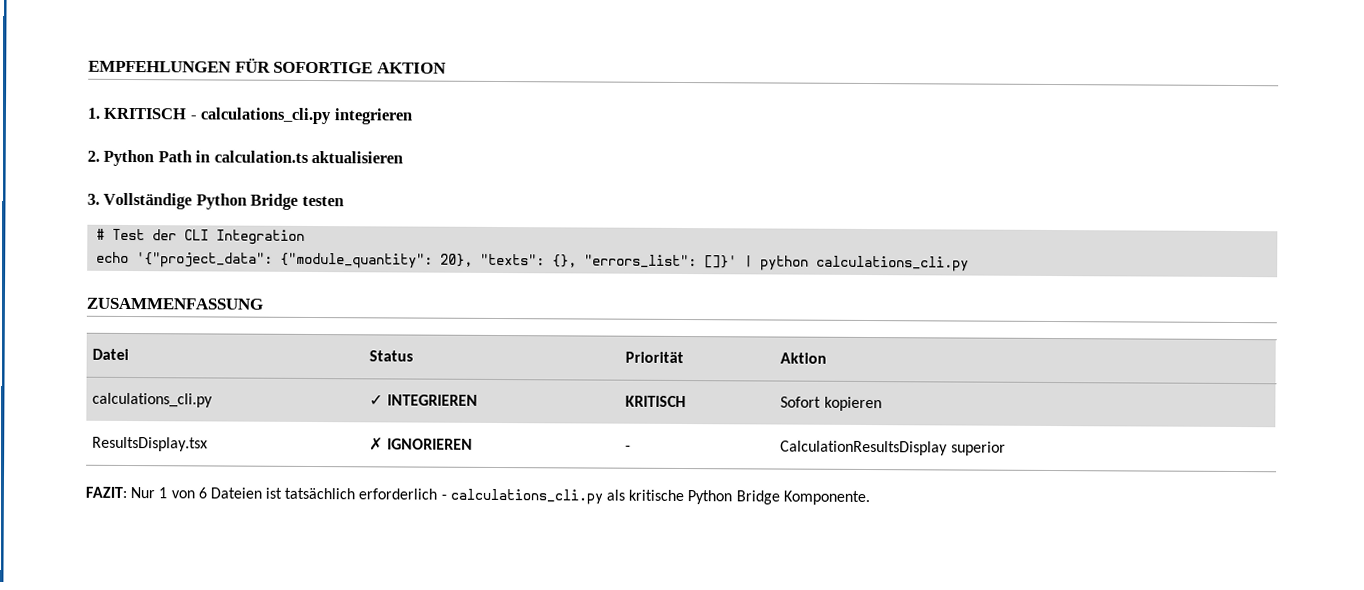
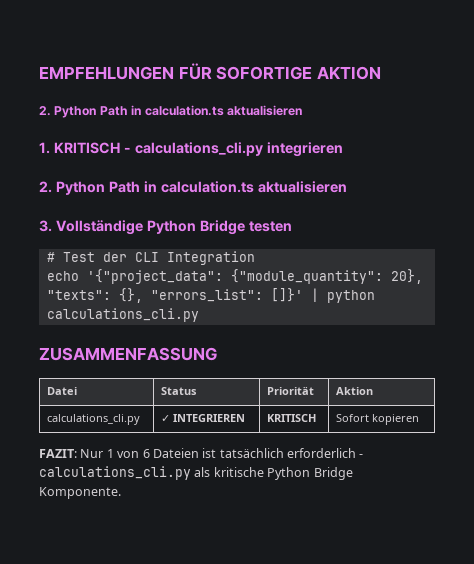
(447, 68) none -> [39,105,302,118] // 2. Python Path in calculation.ts aktualisieren
[92,436,209,452] [369,437,473,451] [625,445,632,451] [780,440,1006,456] // ResultsDisplay.tsx | ✗ IGNORIEREN | - | CalculationResultsDisplay superior -> (420, 419) none

